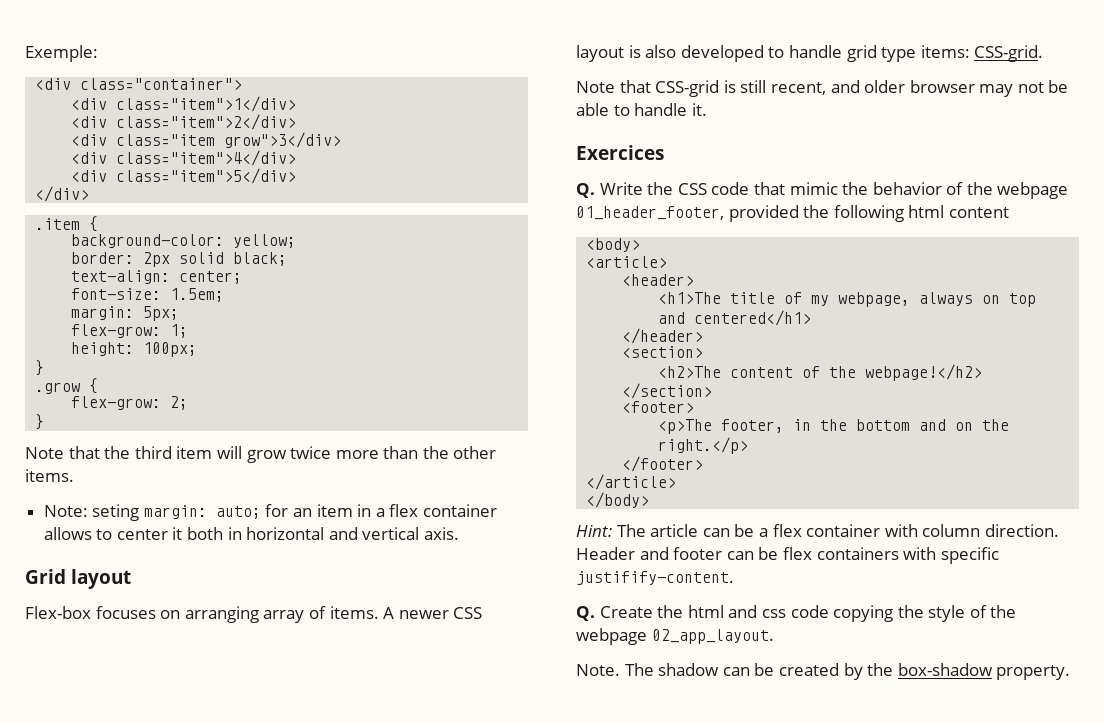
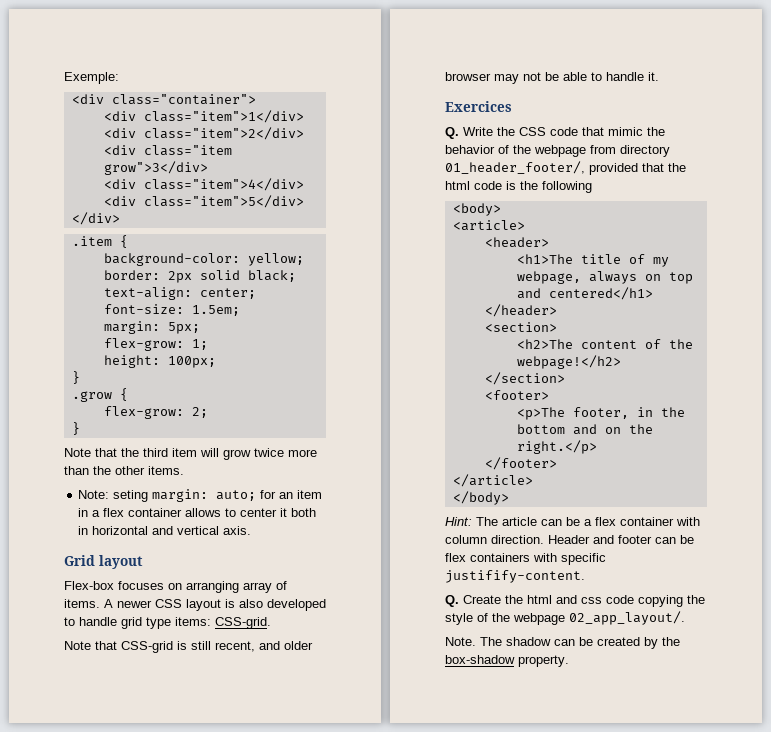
[576,205,799,222] 01_header_footer, provided -> [590,145,670,157] [445,161,686,175] [445,181,516,190] from directory 01_header_footer/, provided that the html code is
[908,205,1009,218] html content -> (592, 187) none
[651,629,774,644] 02_app_layout. -> [569,611,685,625] 02_app_layout/.

